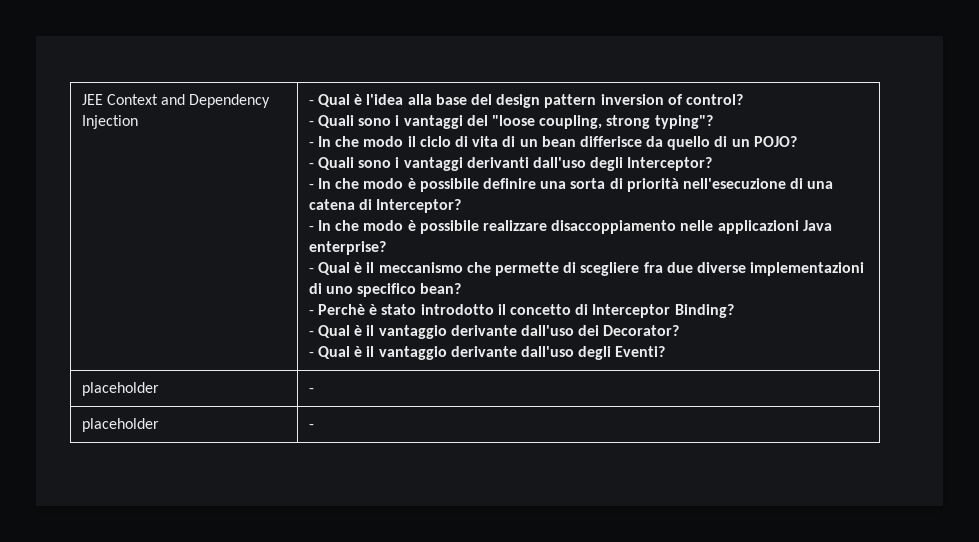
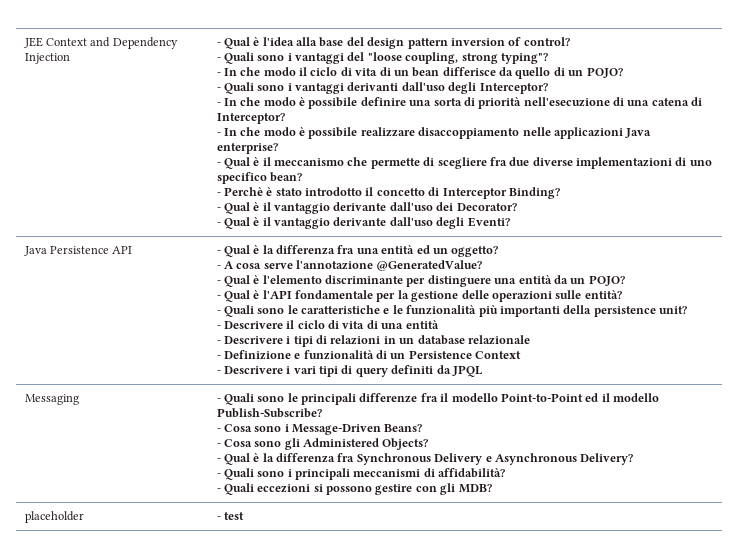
[81,382,159,396] [308,388,314,393] [81,418,159,432] [308,424,314,429] placeholder | - // placeholder | - -> [23,246,133,256] [216,245,499,257] [216,260,483,271] [216,275,625,287] [216,290,622,302] [216,305,688,317] [216,320,439,329] [216,335,530,347] [216,350,522,360] [216,365,482,377] [24,394,79,405] [216,393,660,405] [216,408,322,418] [216,424,423,435] [216,438,429,450] [216,453,634,465] [216,468,506,480] [216,483,492,495] [24,511,84,523] [216,512,244,520] Java Persistence API | - Qual è la differenza fra una entità ed un oggetto? // - A cosa serve l'annotazione @GeneratedValue? // - Qual è l'elemento discriminante per distinguere una entità da un POJO? // - Qual è l'API fondamentale per la gestione delle operazioni sulle entità? // - Quali sono le caratteristiche e le funzionalità più importanti della persistence unit? // - Descrivere il ciclo di vita di una entità // - Descrivere i tipi di relazioni in un database relazionale // - Definizione e funzionalità di un Persistence Context // - Descrivere i vari tipi di query definiti da JPQL // Messaging | - Quali sono le principali differenze fra il modello Point-to-Point ed il modello Publish-Subscribe? // - Cosa sono i Message-Driven Beans? // - Cosa sono gli Administered Objects? // - Qual è la differenza fra Synchronous Delivery e Asynchronous Delivery? // - Quali sono i principali meccanismi di affidabilità? // - Quali eccezioni si possono gestire con gli MDB? // placeholder | - test

